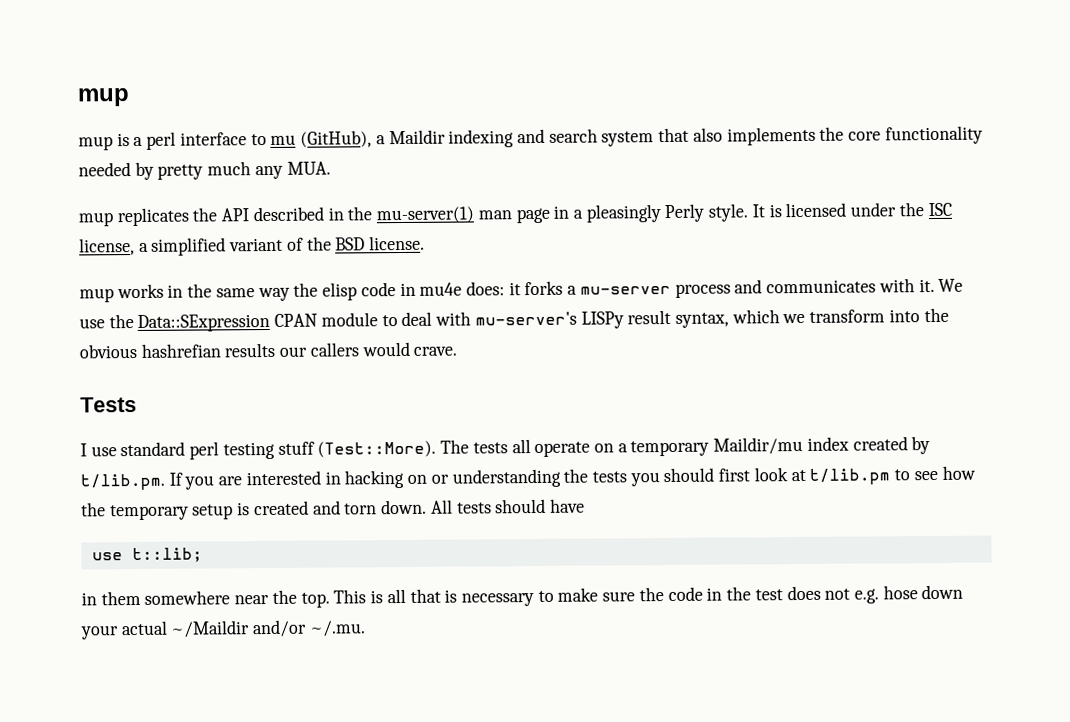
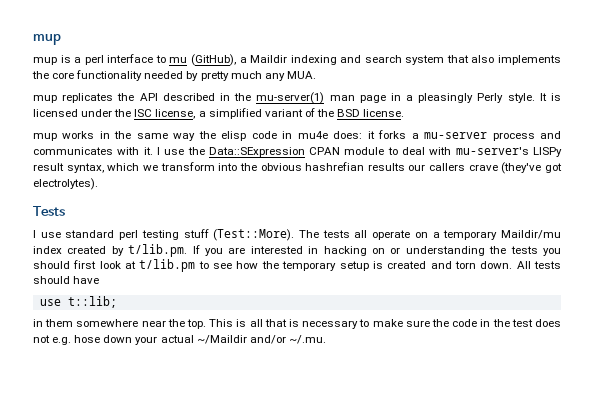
[938,278,964,292] We -> [156,147,160,155] I
[361,341,458,357] would crave. -> [468,162,563,174] [33,178,98,190] crave (they've got electrolytes).

